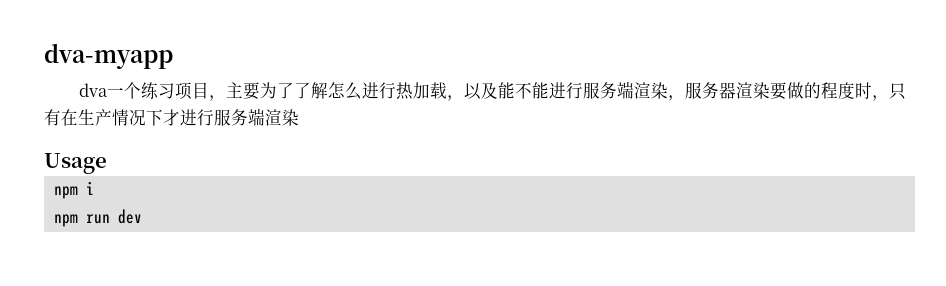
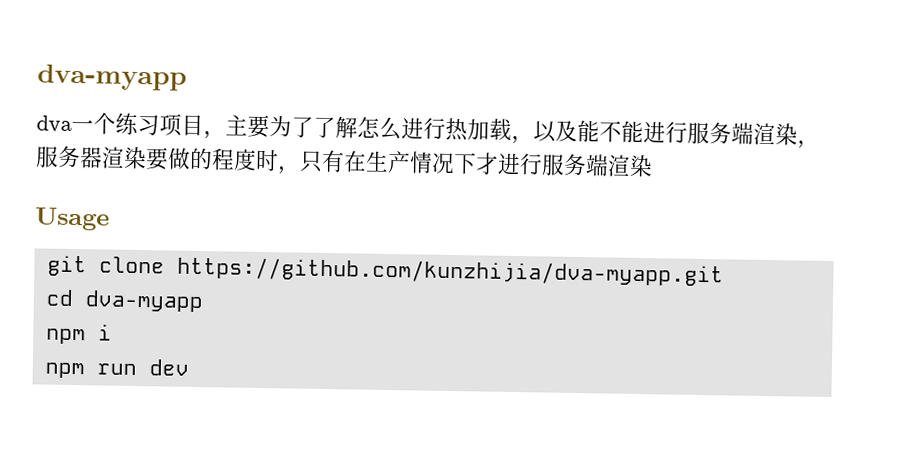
(107, 163) none -> [46,255,724,287] [45,289,204,313] // git clone https://github.com/kunzhijia/dva-myapp.git // cd dva-myapp

